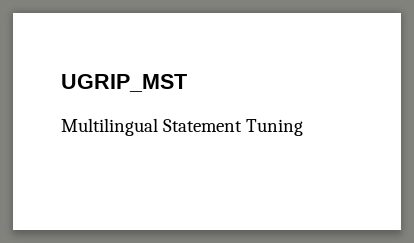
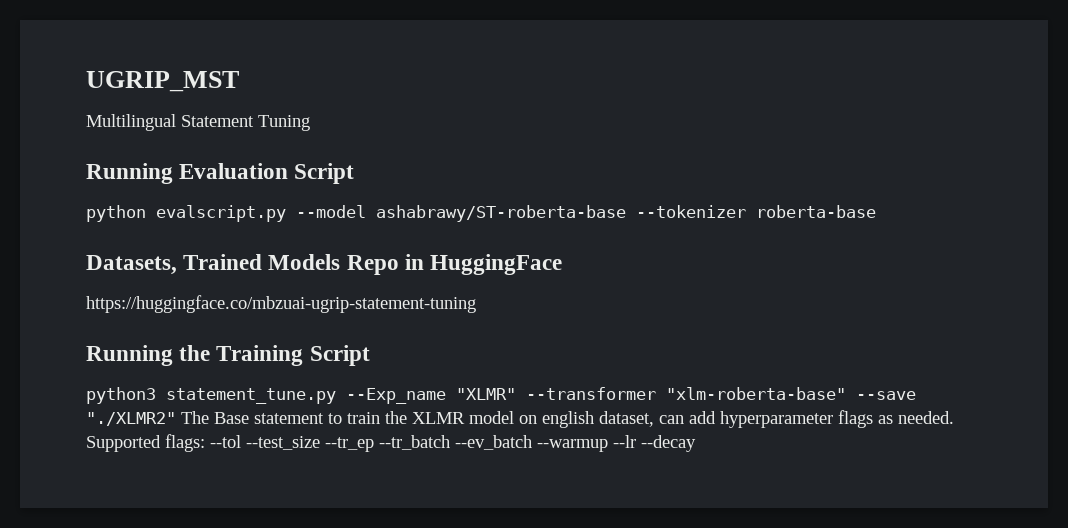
(304, 127) none -> [86,163,355,184] [86,205,876,222] [86,254,563,275] [86,295,476,313] [86,345,370,366] [86,387,916,404] [86,410,954,428] [86,434,696,452] // Running Evaluation Script // python evalscript.py --model ashabrawy/ST-roberta-base --tokenizer roberta-base // Datasets, Trained Models Repo in HuggingFace // https://huggingface.co/mbzuai-ugrip-statement-tuning // Running the Training Script // python3 statement_tune.py --Exp_name "XLMR" --transformer "xlm-roberta-base" --save "./XLMR2" The Base statement to train the XLMR model on english dataset, can add hyperparameter flags as needed. Supported flags: --tol --test_size --tr_ep --tr_batch --ev_batch --warmup --lr --decay

